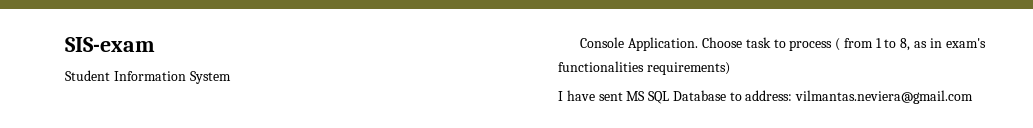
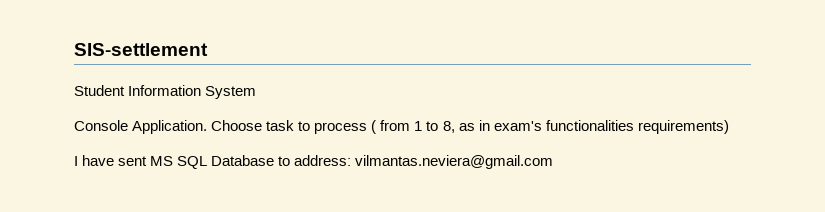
[65,37,155,52] SIS-exam -> [74,43,208,56] SIS-settlement

